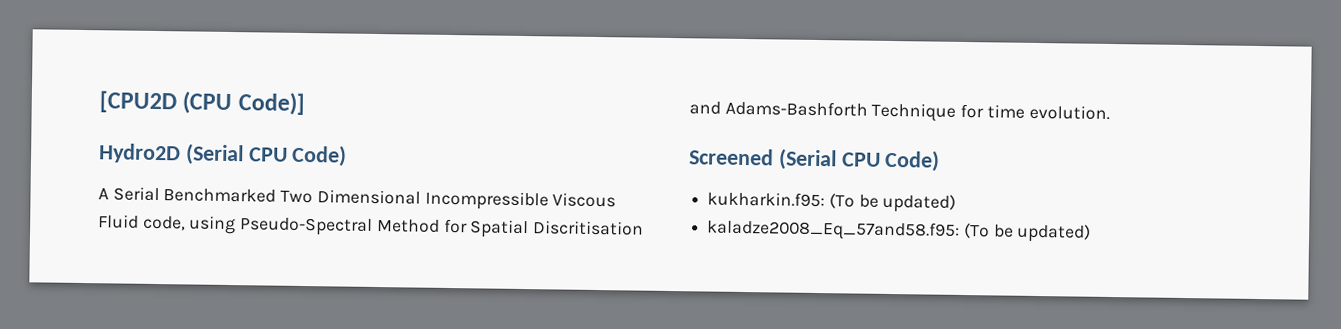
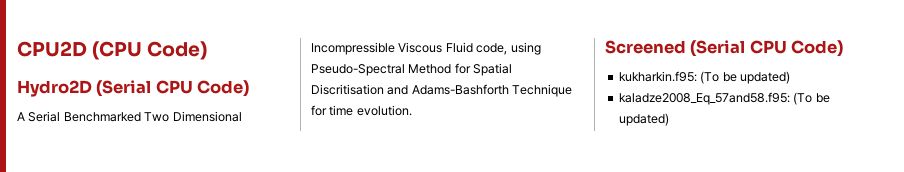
[99,90,305,116] [CPU2D (CPU Code)] -> [17,41,208,60] CPU2D (CPU Code)

